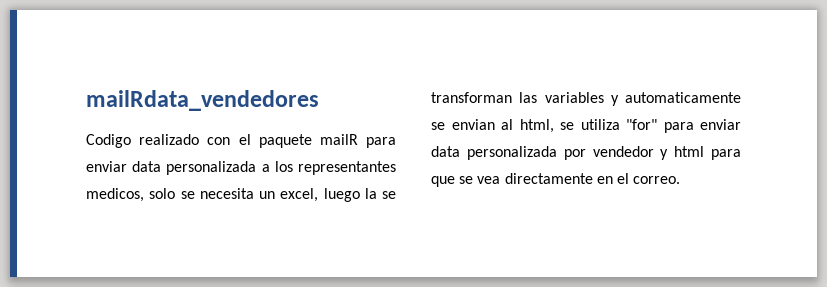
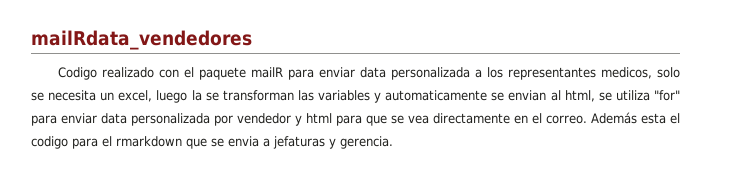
(681, 180) none -> [591,112,680,124] [31,136,393,149] Además esta el codigo para el rmarkdown que se envia a jefaturas y gerencia.

